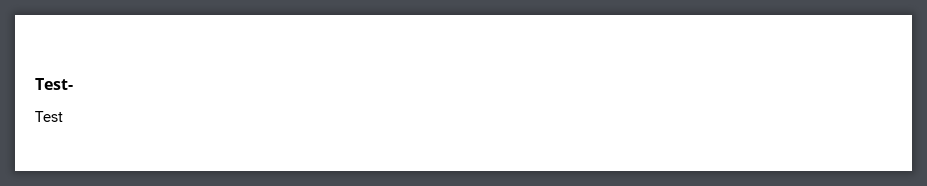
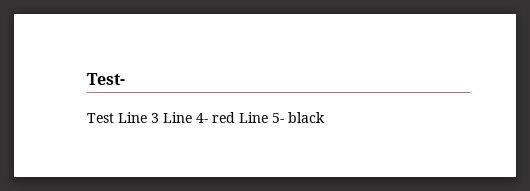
(63, 116) none -> [118,112,325,123] Line 3 Line 4- red Line 5- black

